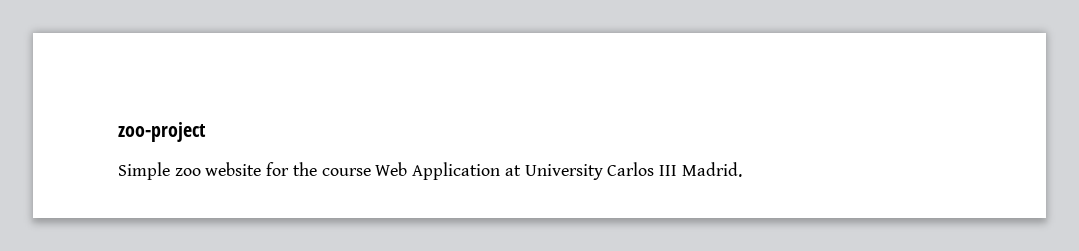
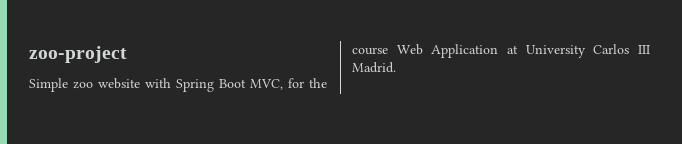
(262, 169) none -> [145,78,283,92] with Spring Boot MVC,

